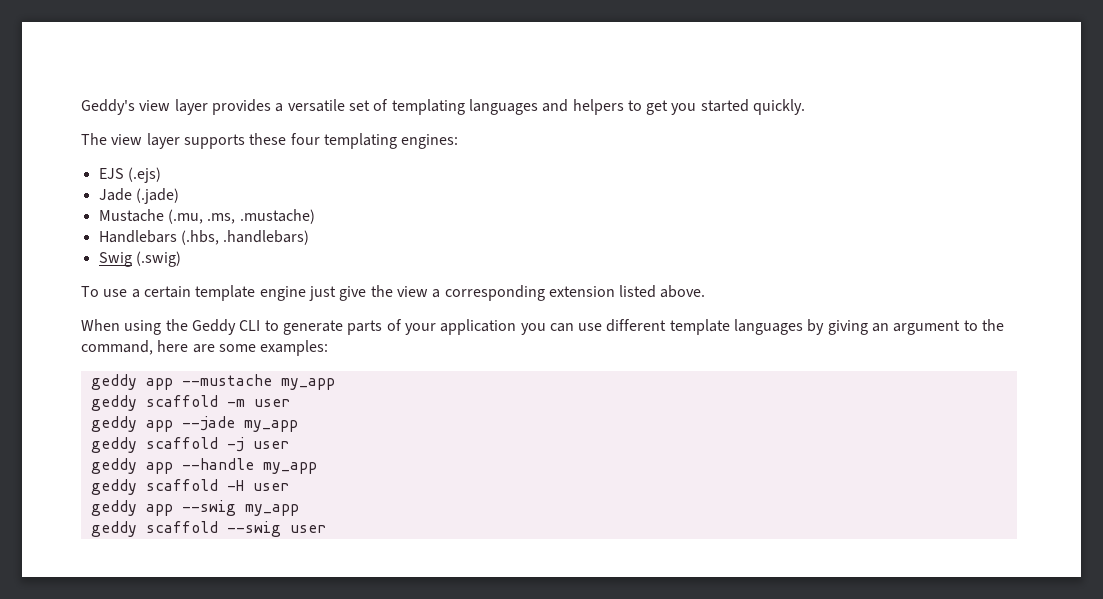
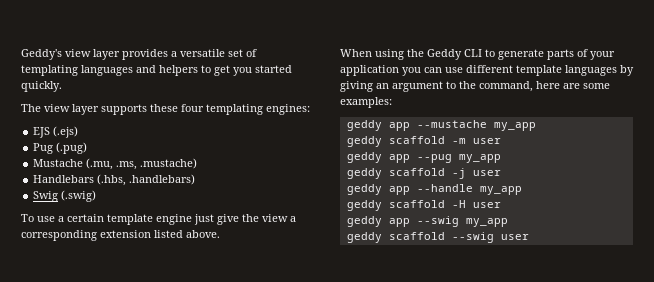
[98,188,179,204] Jade (.jade) -> [33,142,88,154] Pug (.pug)
[181,416,235,431] --jade -> [416,154,452,163] --pug

